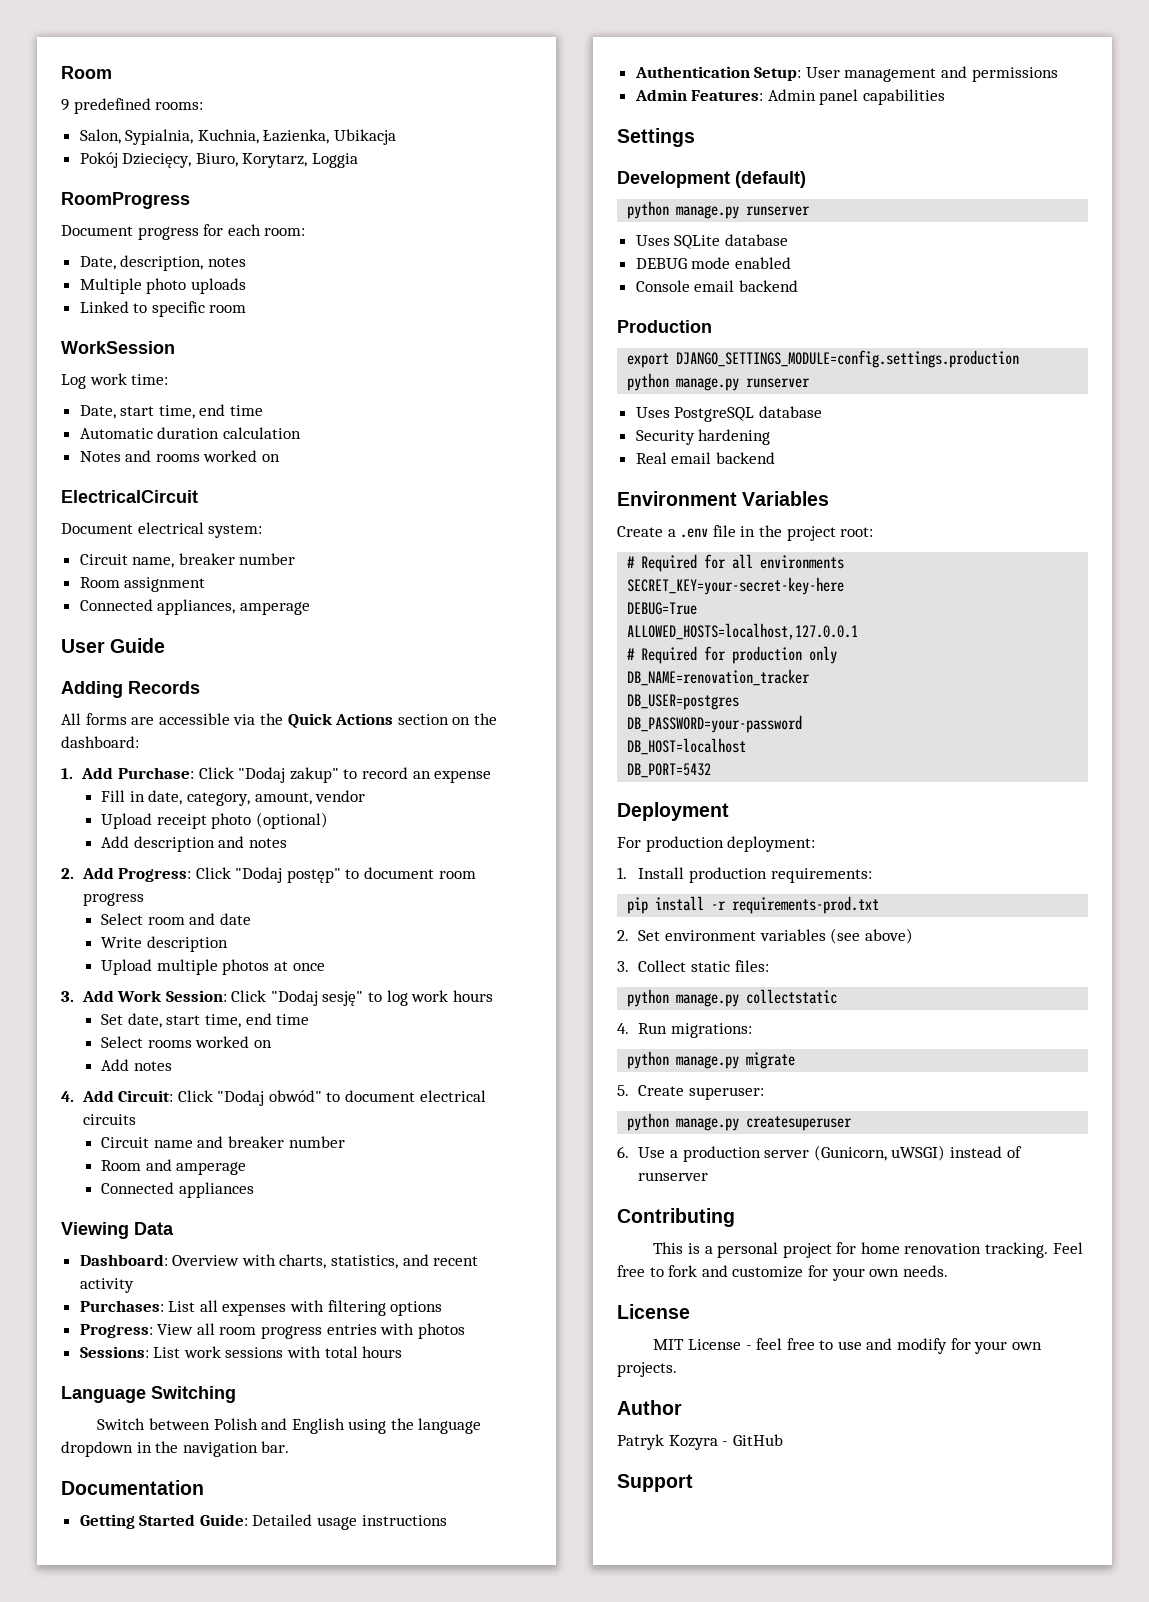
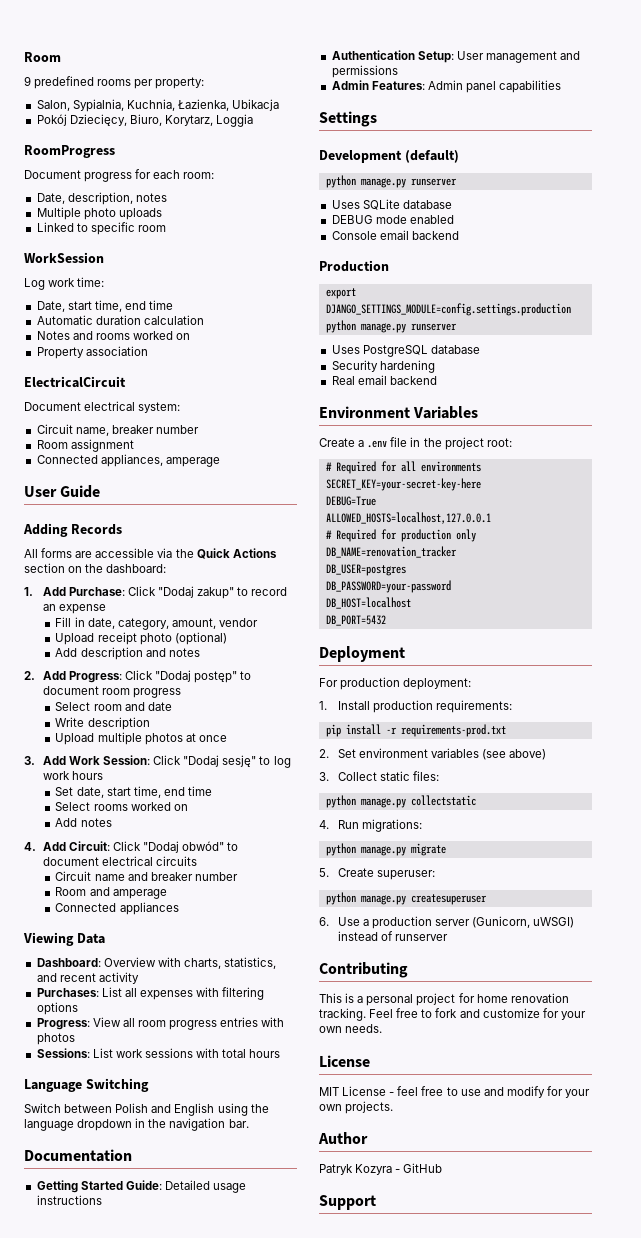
[155,102,204,110] rooms: -> [97,77,205,89] rooms per property:
(281, 458) none -> [36,346,148,359] // Property association

